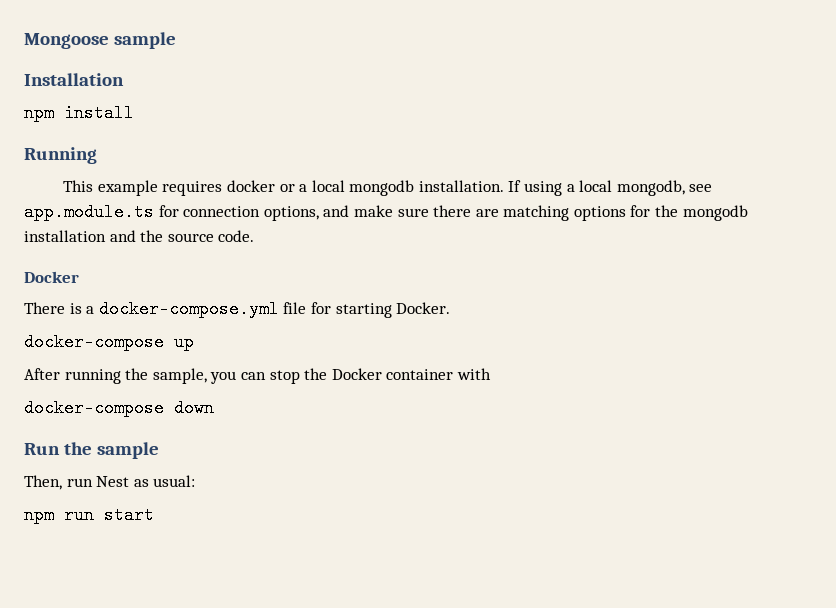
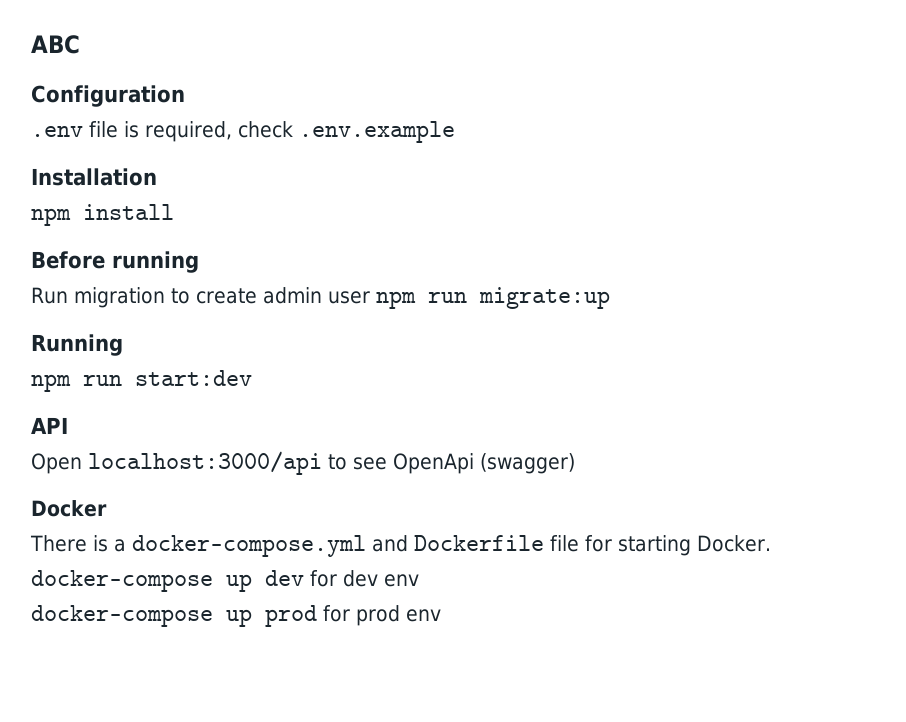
[24,32,176,49] [24,73,124,86] [24,104,134,122] [24,147,97,164] [63,180,713,196] [24,203,748,221] [24,230,255,242] Mongoose sample // Installation // npm install // Running // This example requires docker or a local mongodb installation. If using a local mongodb, see app.module.ts for connection options, and make sure there are matching options for the mongodb installation and the source code. -> [31,35,80,54] [31,85,185,107] [31,121,455,143] [31,168,157,186] [31,204,174,226] [31,251,199,273] [31,287,610,309] [31,334,123,356] [31,370,252,392] [31,417,68,434] [31,451,575,475] ABC // Configuration // .env file is required, check .env.example // Installation // npm install // Before running // Run migration to create admin user npm run migrate:up // Running // npm run start:dev // API // Open localhost:3000/api to see OpenApi (swagger)
(279, 309) none -> [372,535,544,552] and Dockerfile
[24,368,491,384] [24,399,214,417] [24,442,159,459] [24,475,196,490] [24,506,154,524] // After running the sample, you can stop the Docker container with // docker-compose down // Run the sample // Then, run Nest as usual: // npm run start -> [265,570,419,587] [31,605,441,627] dev for dev env // docker-compose up prod for prod env

